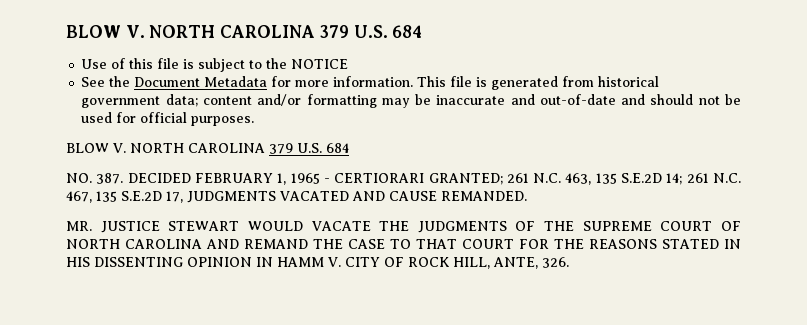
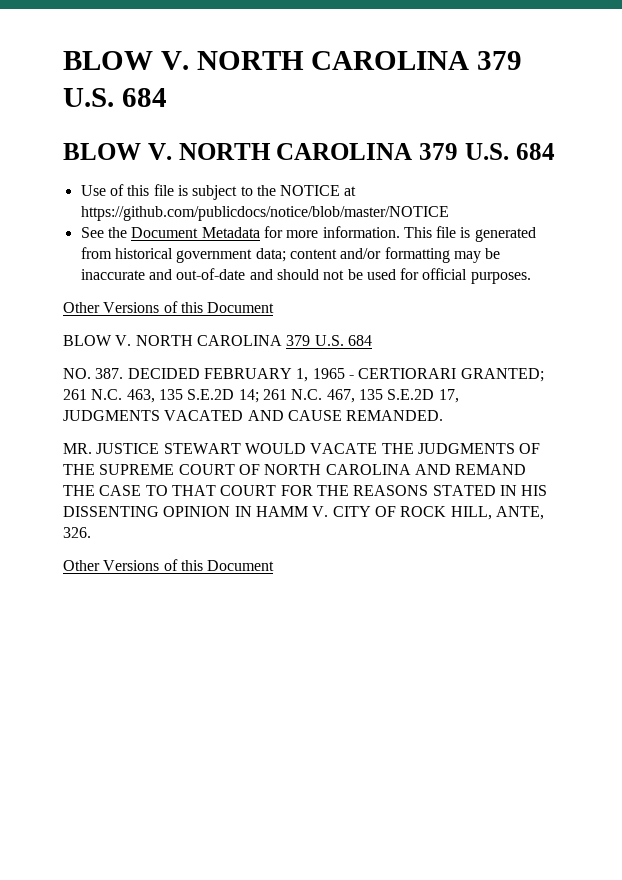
[66,25,423,38] BLOW V. NORTH CAROLINA 379 U.S. 684 -> [63,51,523,70] [63,88,167,107] [63,143,555,160] BLOW V. NORTH CAROLINA 379 U.S. 684 // BLOW V. NORTH CAROLINA 379 U.S. 684
(349, 64) none -> [344,186,357,196] [80,206,449,221] at https://github.com/publicdocs/notice/blob/master/NOTICE
(255, 121) none -> [63,301,275,313] // Other Versions of this Document
(569, 262) none -> [63,559,275,571] // Other Versions of this Document

